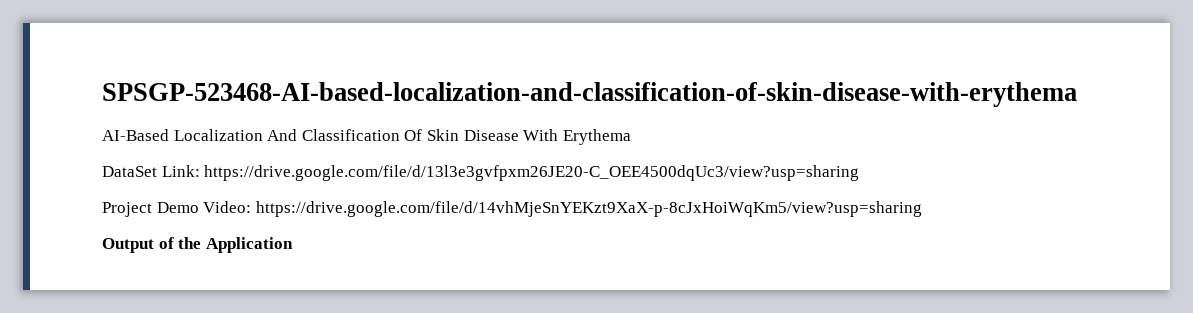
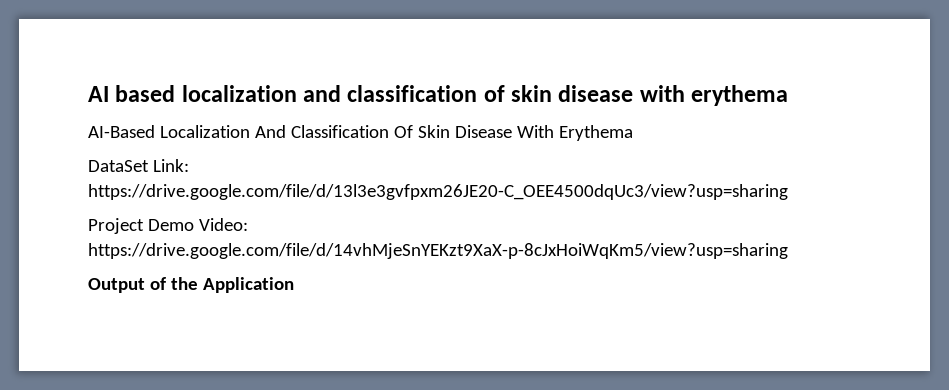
[102,82,1077,107] SPSGP-523468-AI-based-localization-and-classification-of-skin-disease-with-erythema -> [88,85,789,106] AI based localization and classification of skin disease with erythema

